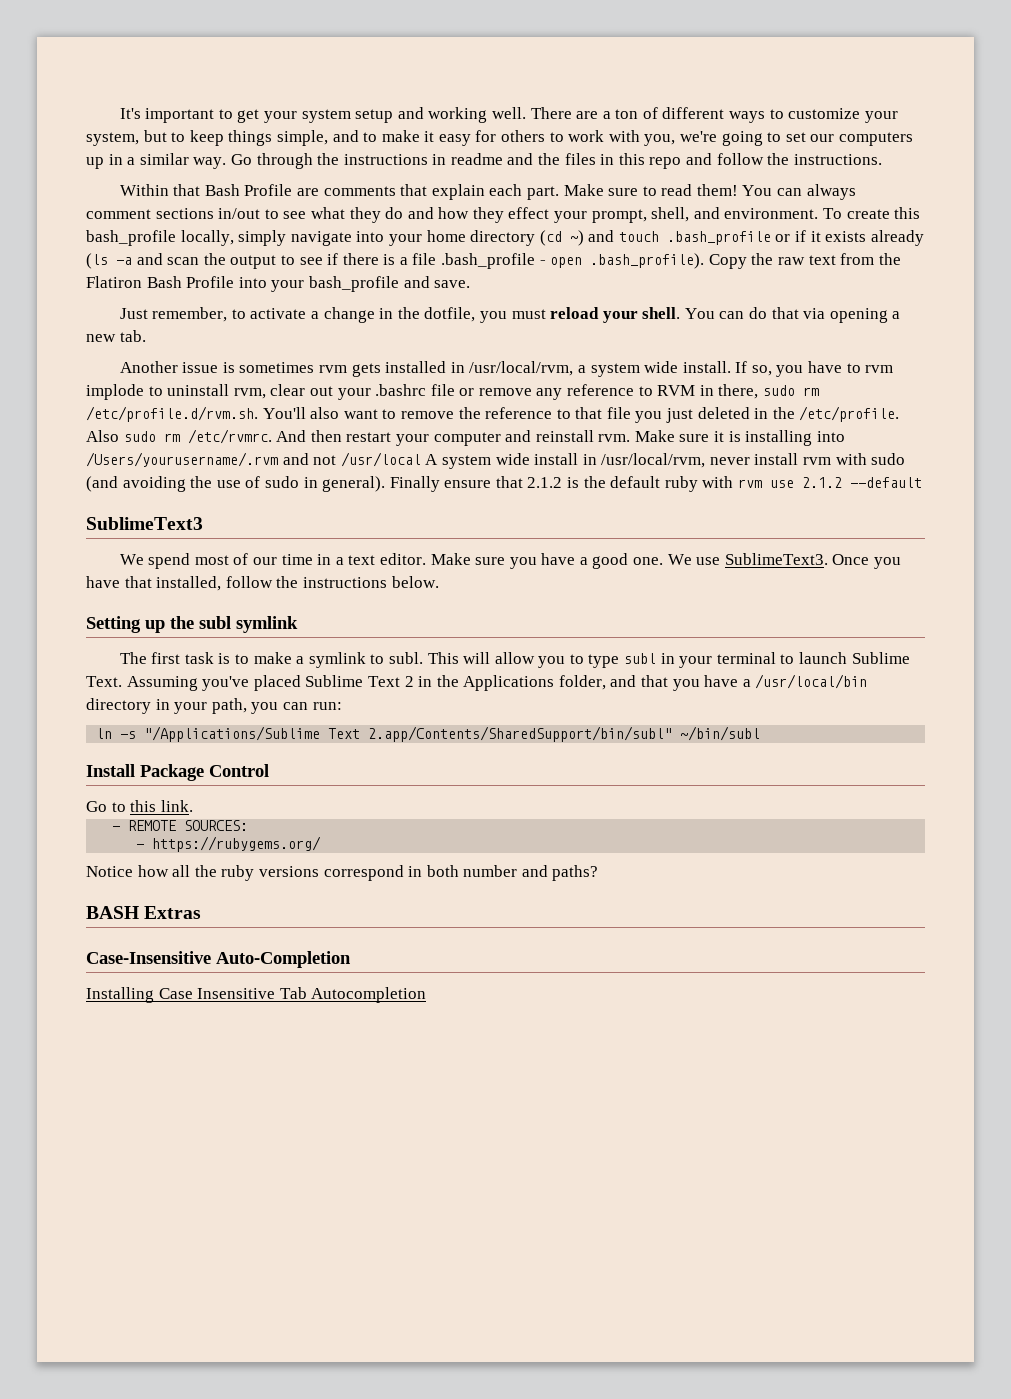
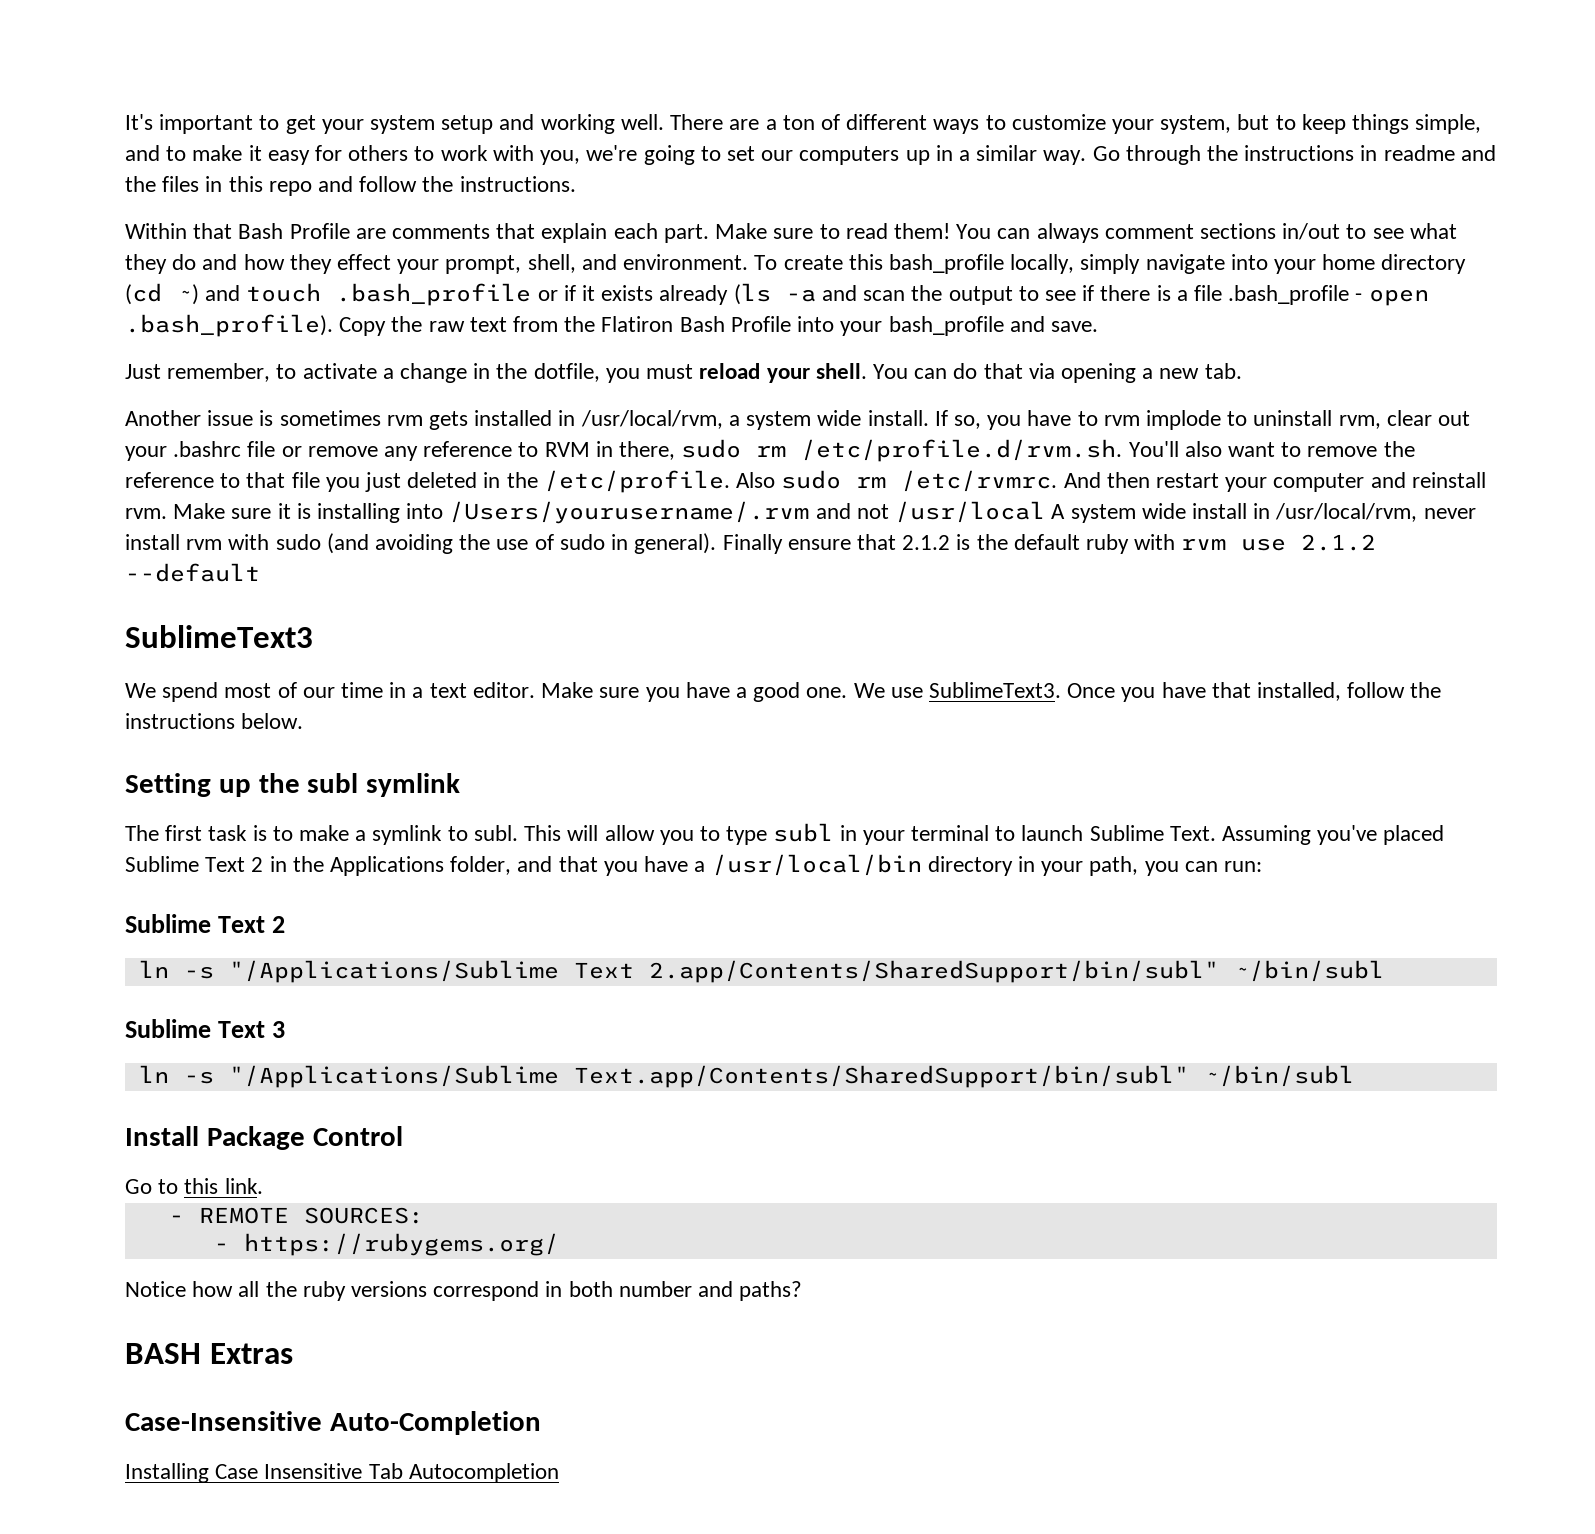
(342, 706) none -> [125,914,286,933] // Sublime Text 2
(761, 733) none -> [125,1019,286,1038] [138,1065,1354,1088] // Sublime Text 3 // ln -s "/Applications/Sublime Text.app/Contents/SharedSupport/bin/subl" ~/bin/subl

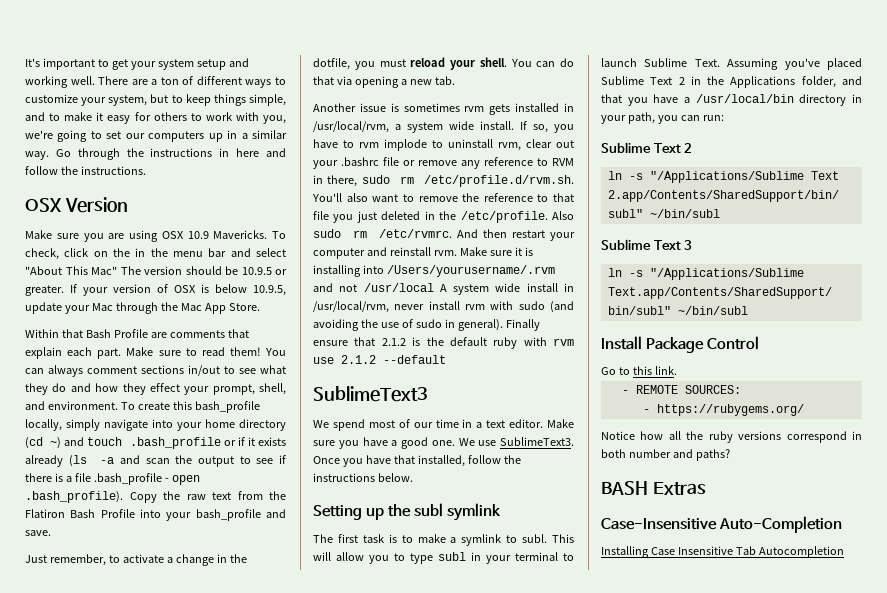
[1383,145,1496,161] [125,176,576,196] readme and the files in this repo and follow the instructions. -> [236,148,286,157] [25,166,146,175] [25,197,128,213] [25,230,286,242] [25,248,286,260] [25,266,287,275] [25,284,286,296] [25,302,260,314] here and follow the instructions. // OSX Version // Make sure you are using OSX 10.9 Mavericks. To check, click on the in the menu bar and select "About This Mac" The version should be 10.9.5 or greater. If your version of OSX is below 10.9.5, update your Mac through the Mac App Store.

